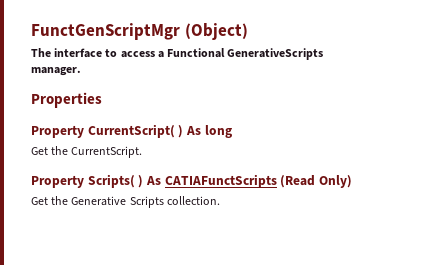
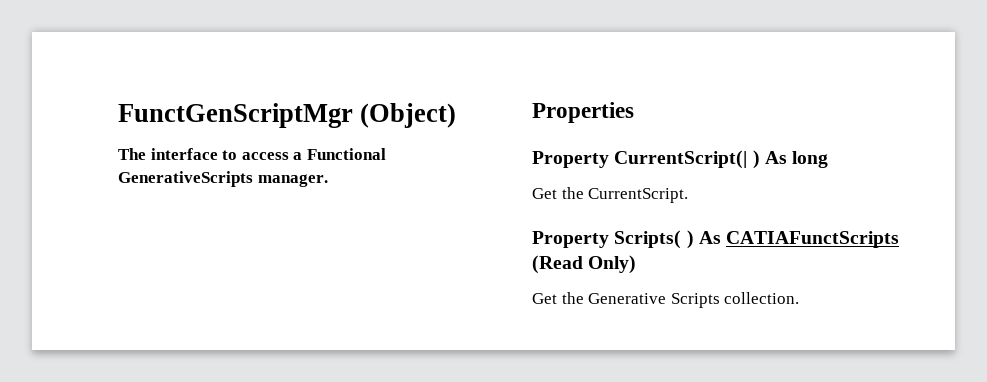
[87,124,175,138] CurrentScript( -> [614,150,748,169] CurrentScript(|

